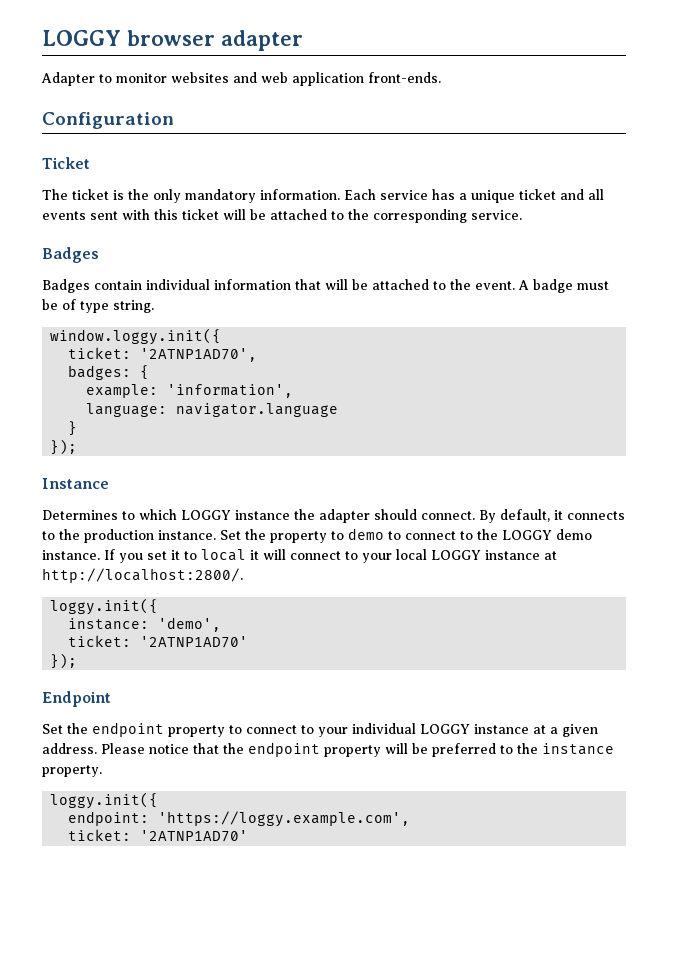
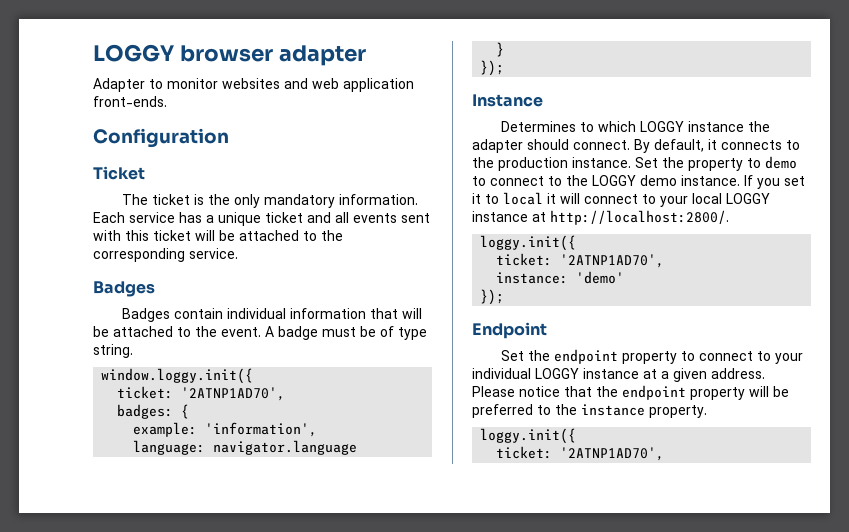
(159, 606) none -> [496,253,665,268] // ticket: '2ATNP1AD70',
[158,617,222,632] [68,635,249,648] 'demo', // ticket: '2ATNP1AD70' -> [576,271,625,284] 'demo'
[68,811,411,827] [68,829,249,842] // endpoint: 'https://loggy.example.com', // ticket: '2ATNP1AD70' -> [496,446,665,461] // ticket: '2ATNP1AD70',

